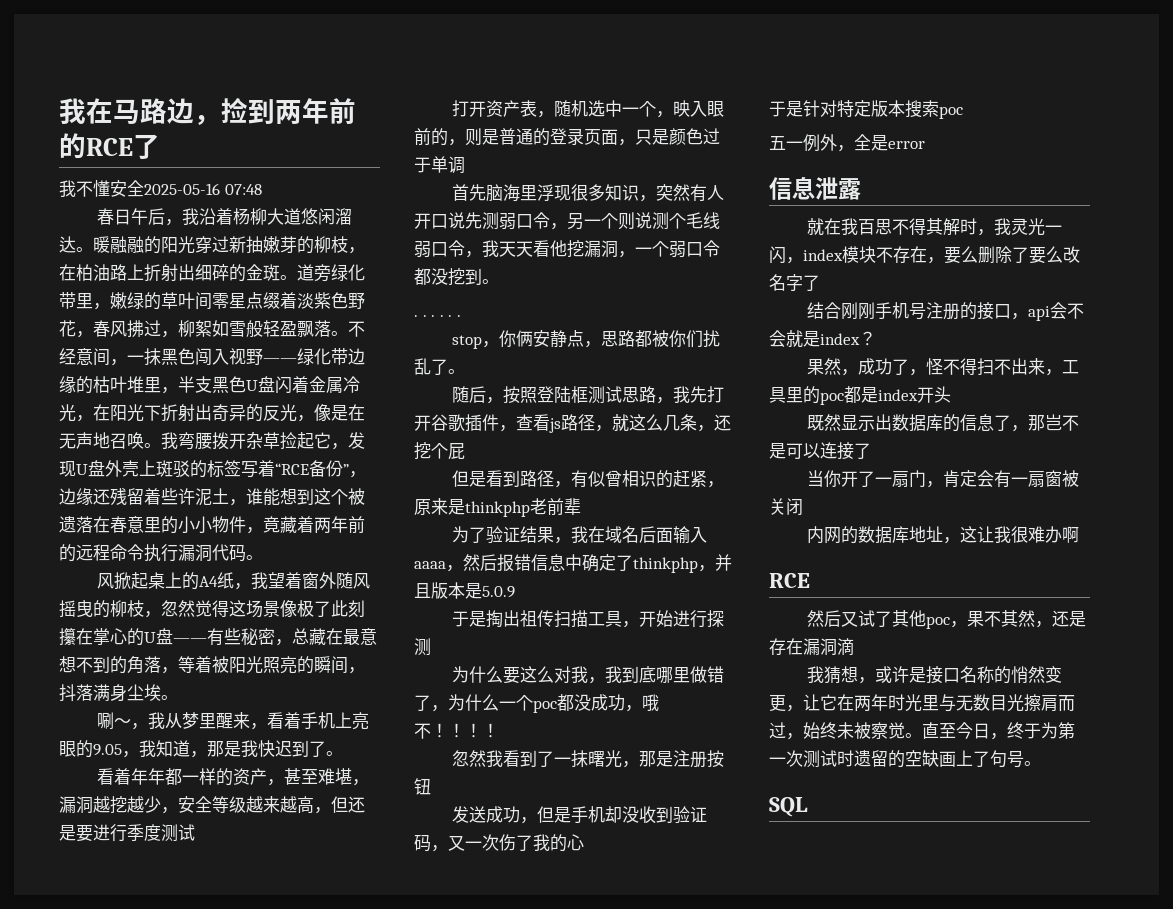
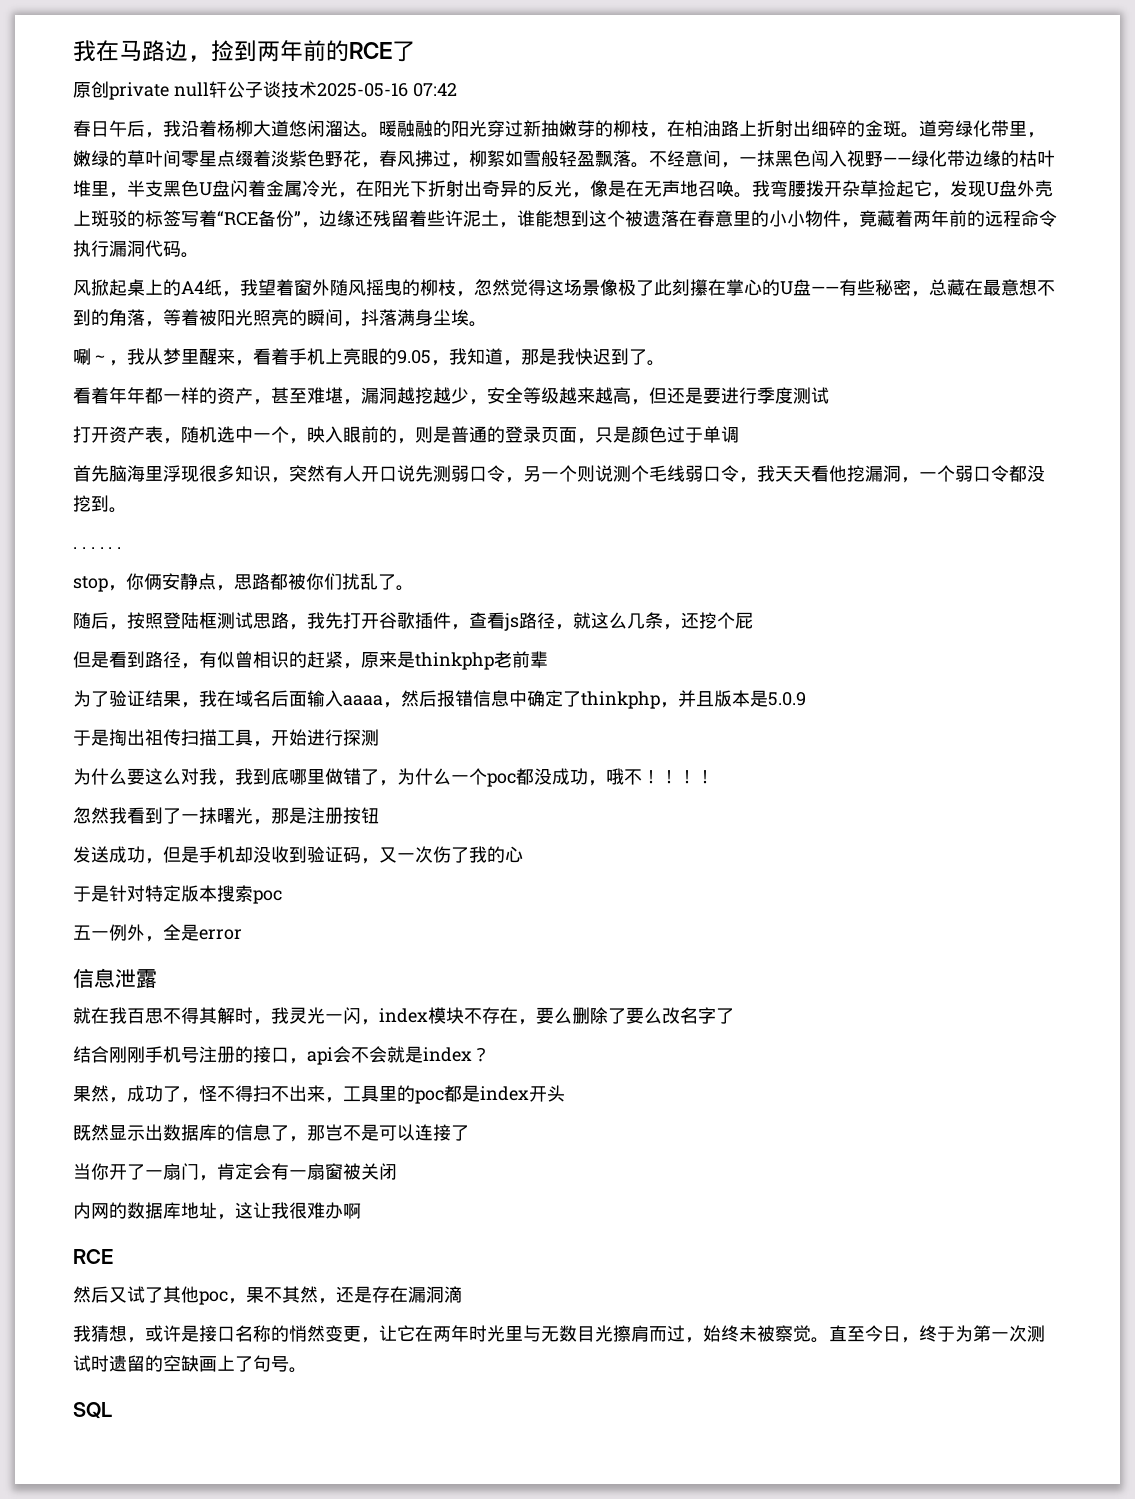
[59,180,262,197] 我不懂安全2025-05-16 07:48 -> [73,81,457,100] 原创private null轩公子谈技术2025-05-16 07:42

